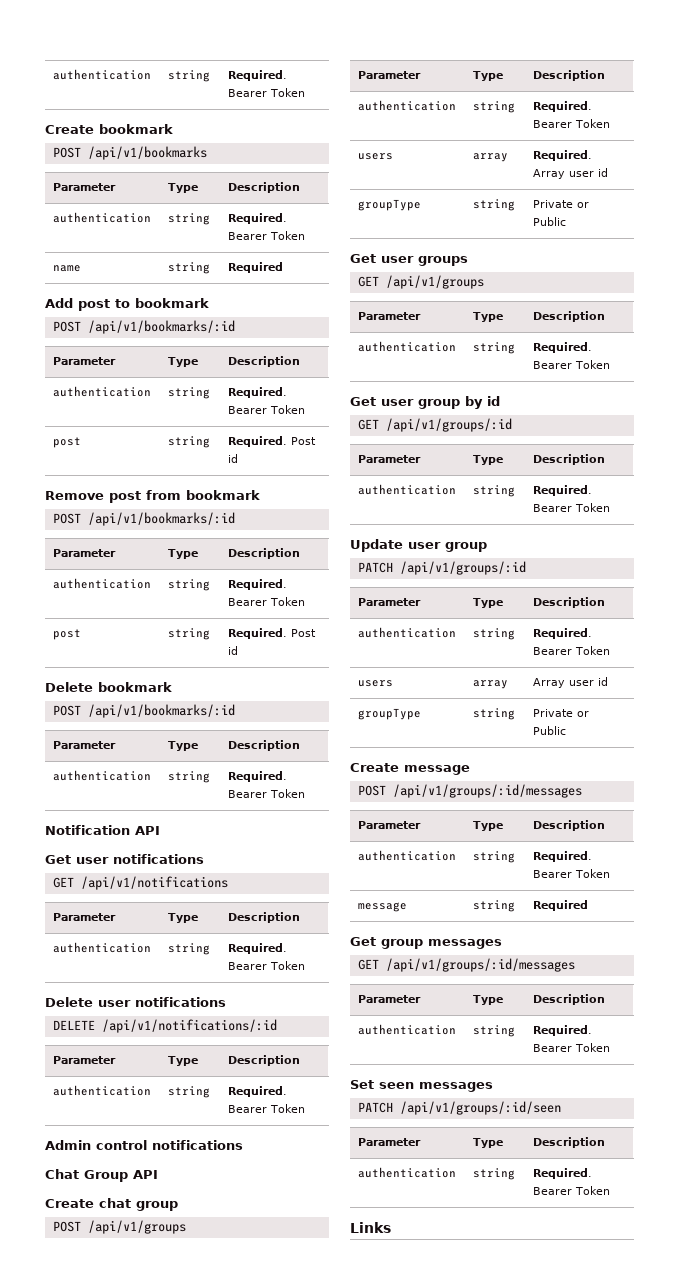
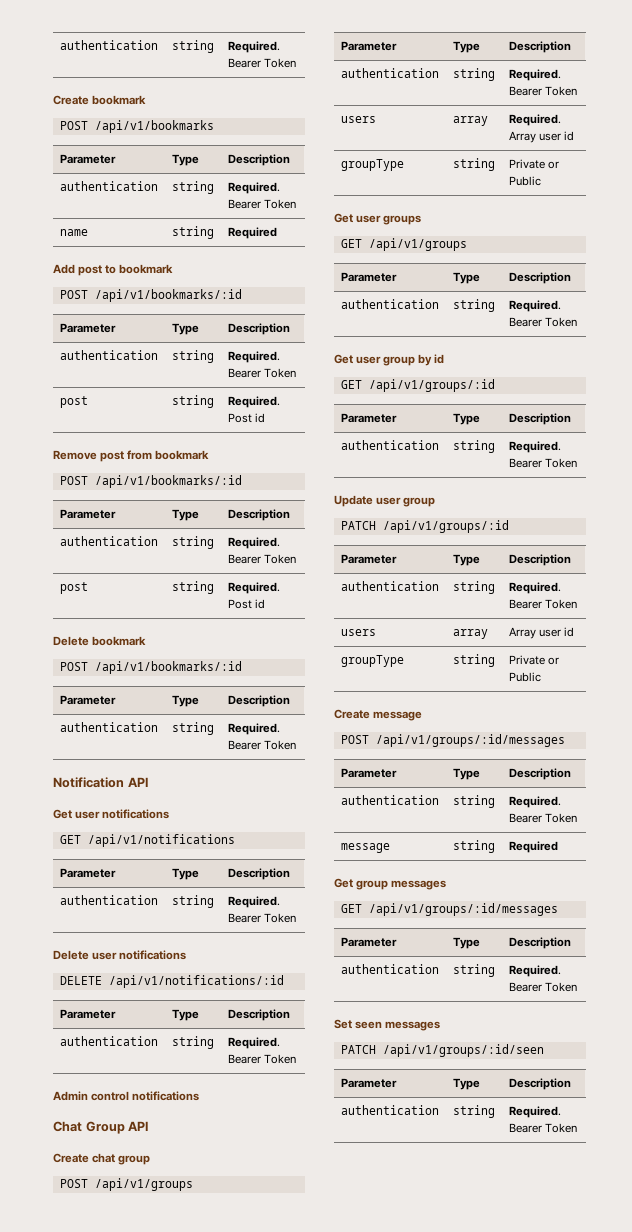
[350,1222,391,1233] // Links -> (577, 1128) none

